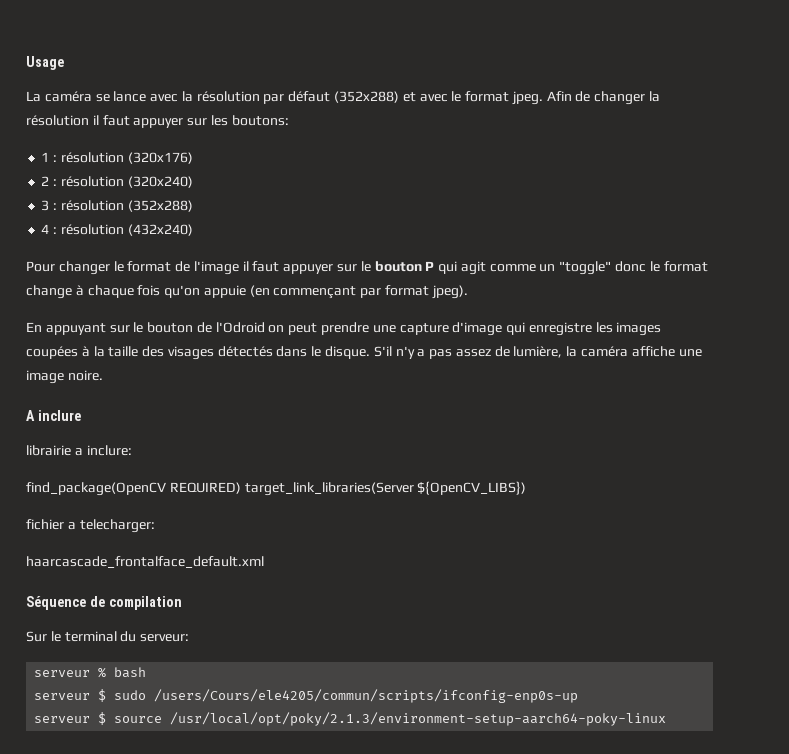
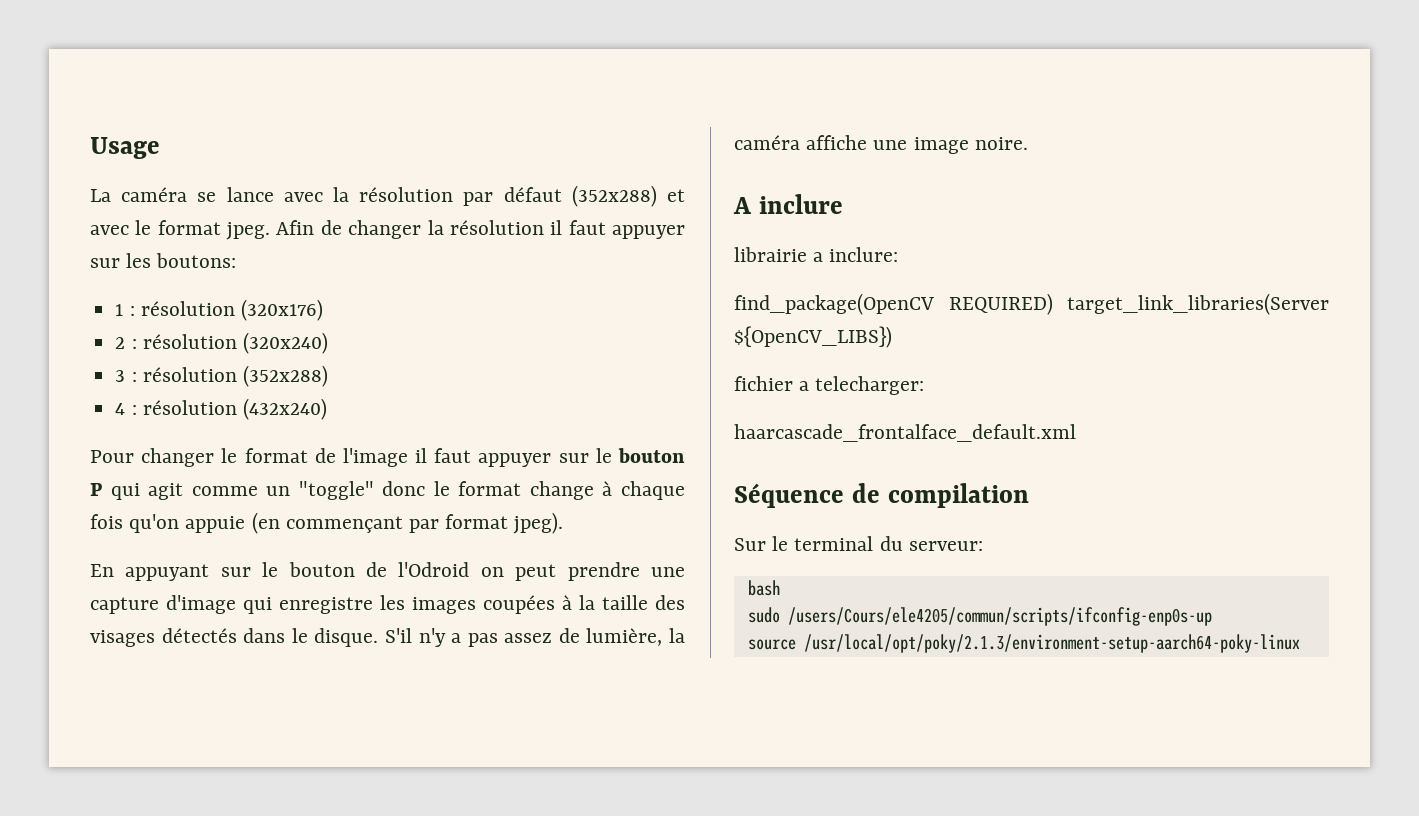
[34,667,107,678] serveur % -> (983, 546) none
[34,689,107,702] serveur $ -> (780, 588) none
[34,712,107,725] serveur $ -> (1212, 616) none

